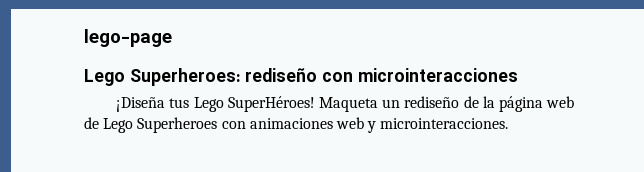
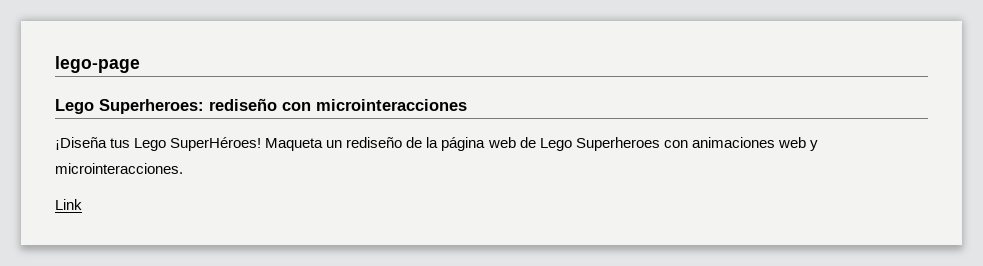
(509, 123) none -> [55,199,82,210] // Link

